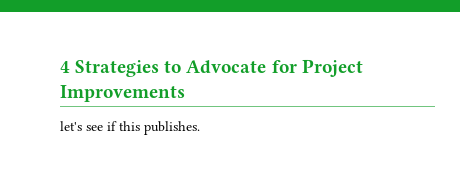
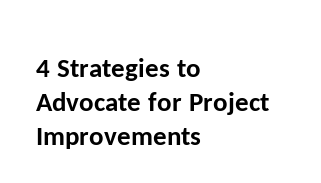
[60,121,200,135] // let's see if this publishes. -> (201, 138) none

